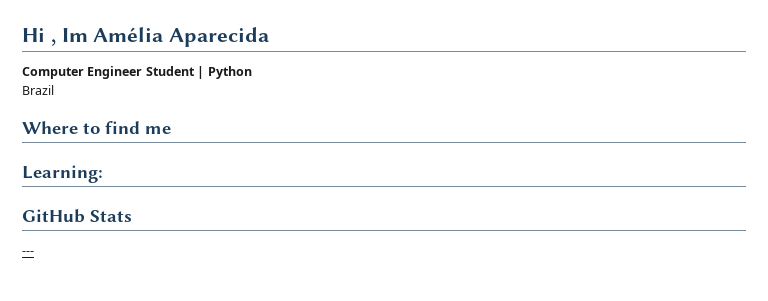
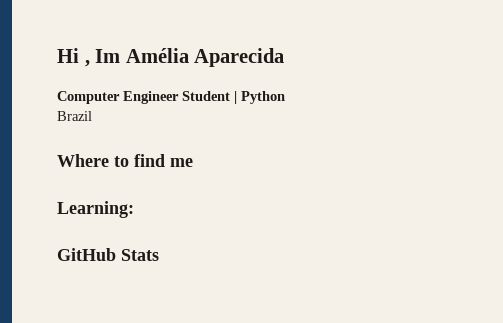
[22,251,34,255] // --- -> (159, 255) none

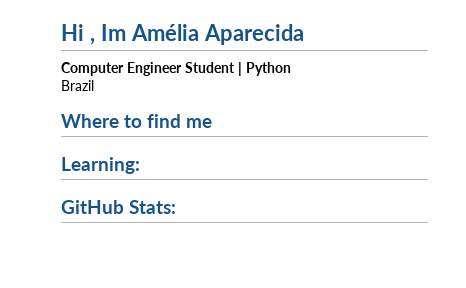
[121,249,159,261] Stats -> [129,200,177,214] Stats:

